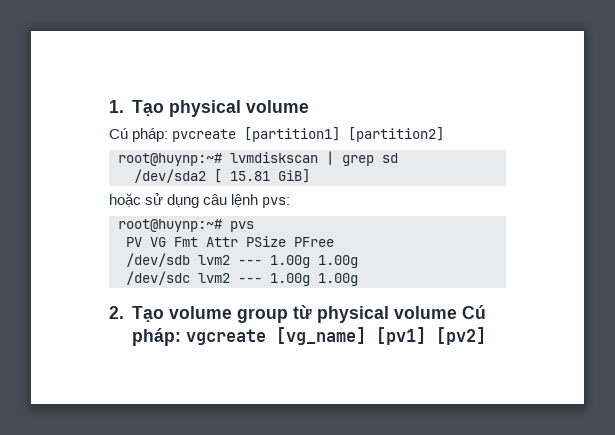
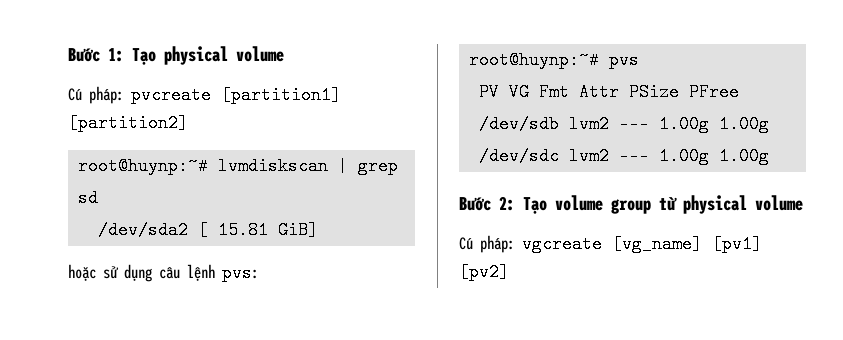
[109,100,124,113] 1. -> [68,48,124,62] Bước 1:
[109,306,124,319] 2. -> [459,196,515,211] Bước 2:
(457, 312) none -> (803, 203) //

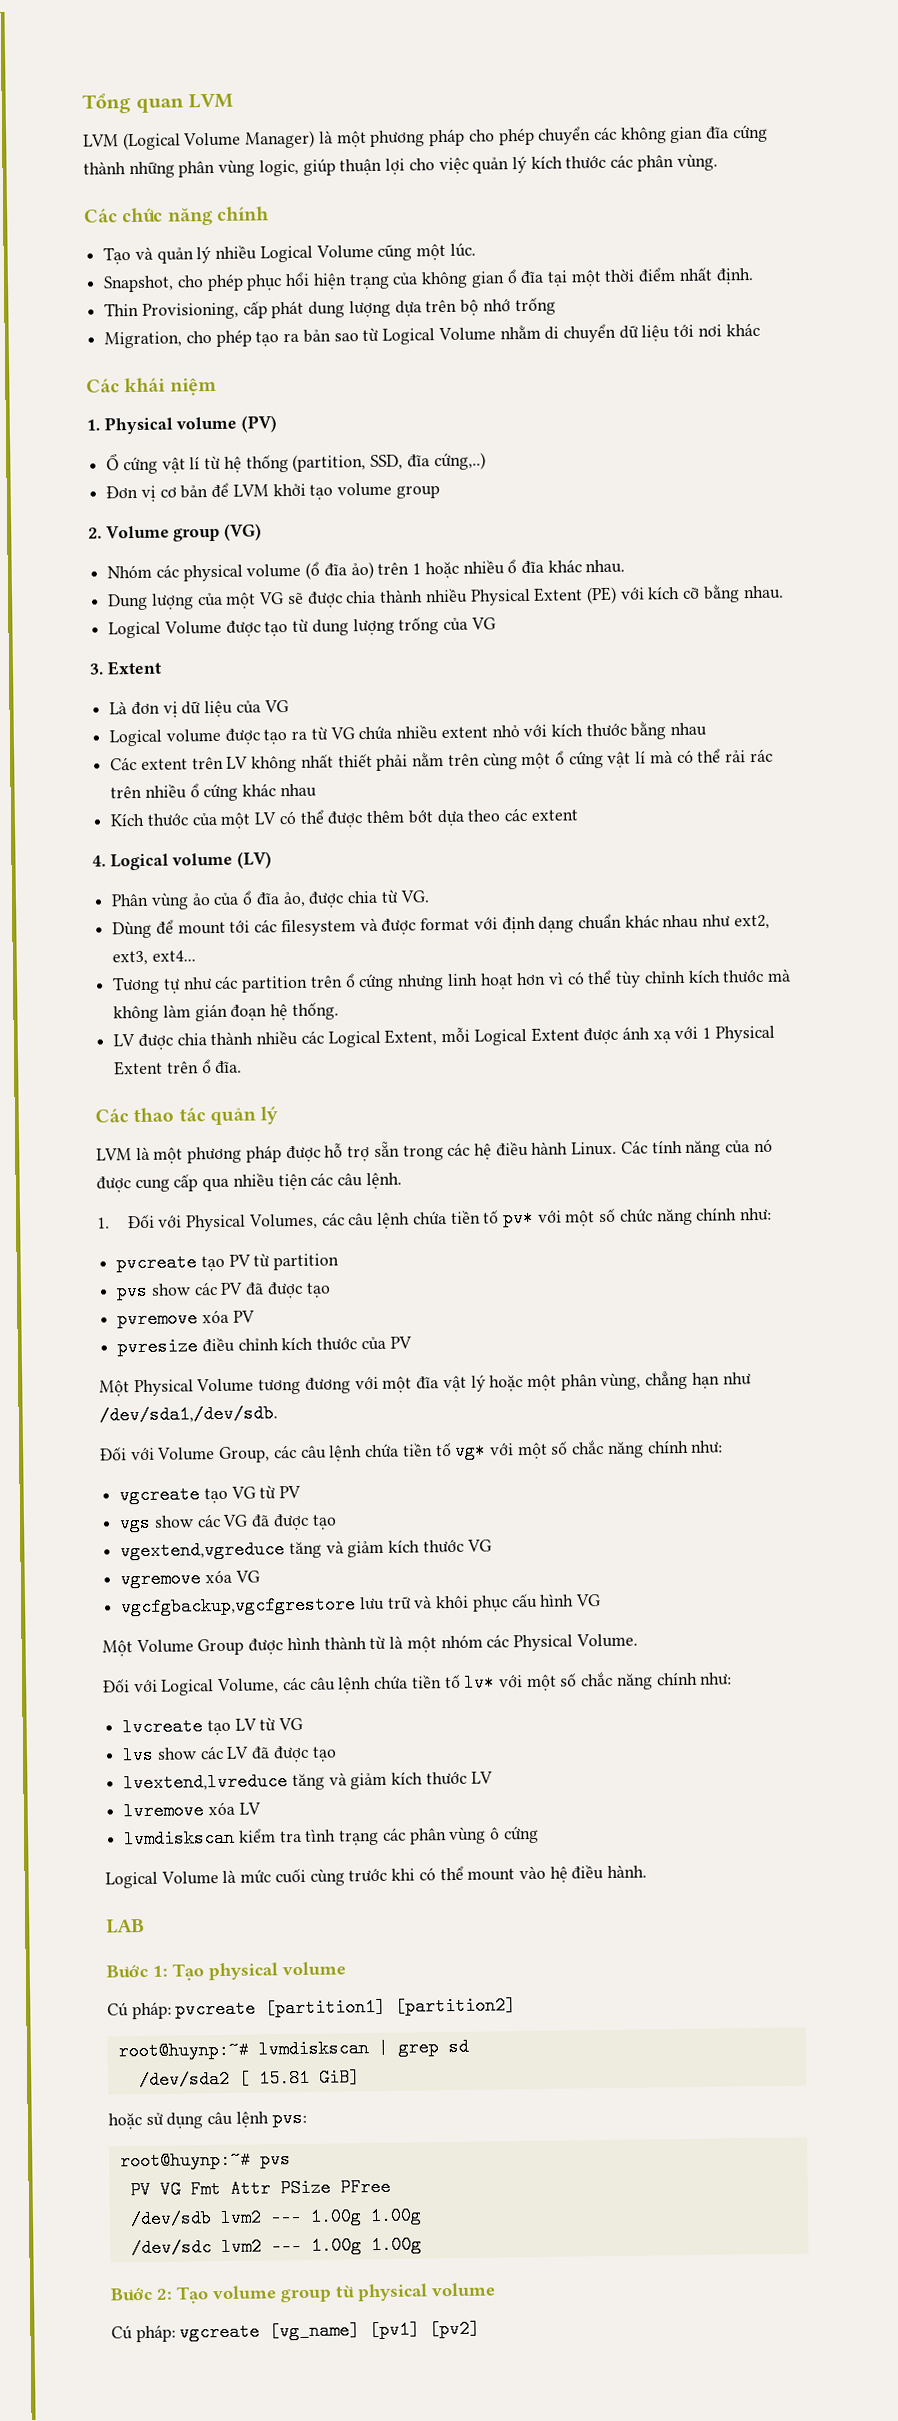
(68, 55) none -> [82,93,235,114] [83,124,768,151] [83,153,718,179] [84,206,269,226] [103,242,476,265] [103,266,754,293] [104,297,556,320] [104,322,760,349] [86,377,217,396] [86,415,278,435] [106,452,486,475] [106,482,440,502] [88,523,263,542] [107,559,626,582] [108,584,784,611] [108,617,496,639] [89,660,162,676] [109,700,289,718] [109,721,708,747] [110,748,773,773] [110,783,317,802] [110,807,578,829] [92,851,273,871] [111,889,430,910] [112,913,770,939] [112,950,196,966] [112,968,792,995] [113,1002,339,1023] [113,1025,775,1051] [114,1059,243,1076] [95,1106,279,1126] [96,1138,773,1164] [96,1172,402,1193] [97,1207,773,1232] [116,1253,340,1273] [116,1281,331,1301] [117,1309,255,1329] [117,1336,412,1357] [99,1370,752,1397] [99,1404,278,1425] [100,1439,724,1463] [119,1485,302,1505] [119,1513,337,1533] [120,1539,492,1561] [120,1569,260,1589] [120,1593,602,1617] [102,1633,638,1657] [103,1671,733,1696] [122,1717,304,1737] [122,1745,337,1765] [123,1771,493,1793] [123,1801,261,1821] [123,1825,539,1849] [105,1864,648,1889] [106,1918,145,1934] Tổng quan LVM // LVM (Logical Volume Manager) là một phương pháp cho phép chuyển các không gian đĩa cứng thành những phân vùng logic, giúp thuận lợi cho việc quản lý kích thước các phân vùng. // Các chức năng chính // Tạo và quản lý nhiều Logical Volume cũng một lúc. // Snapshot, cho phép phục hổi hiện trạng của không gian ổ đĩa tại một thời điểm nhất định. // Thin Provisioning, cấp phát dung lượng dựa trên bộ nhớ trống // Migration, cho phép tạo ra bản sao từ Logical Volume nhằm di chuyển dữ liệu tới nơi khác // Các khái niệm // 1. Physical volume (PV) // Ổ cứng vật lí từ hệ thống (partition, SSD, đĩa cứng,..) // Đơn vị cơ bản để LVM khởi tạo volume group // 2. Volume group (VG) // Nhóm các physical volume (ổ đĩa ảo) trên 1 hoặc nhiều ổ đĩa khác nhau. // Dung lượng của một VG sẽ được chia thành nhiều Physical Extent (PE) với kích cỡ bằng nhau. // Logical Volume được tạo từ dung lượng trống của VG // 3. Extent // Là đơn vị dữ liệu của VG // Logical volume được tạo ra từ VG chứa nhiều extent nhỏ với kích thước bằng nhau // Các extent trên LV không nhất thiết phải nằm trên cùng một ổ cứng vật lí mà có thể rải rác trên nhiều ổ cứng khác nhau // Kích thước của một LV có thể được thêm bớt dựa theo các extent // 4. Logical volume (LV) // Phân vùng ảo của ổ đĩa ảo, được chia từ VG. // Dùng để mount tới các filesystem và được format với định dạng chuẩn khác nhau như ext2, ext3, ext4... // Tương tự như các partition trên ổ cứng nhưng linh hoạt hơn vì có thể tùy chỉnh kích thước mà không làm gián đoạn hệ thống. // LV được chia thành nhiều các Logical Extent, mỗi Logical Extent được ánh xạ với 1 Physical Extent trên ổ đĩa. // Các thao tác quản lý // LVM là một phương pháp được hỗ trợ sẵn trong các hệ điều hành Linux. Các tính năng của nó được cung cấp qua nhiều tiện các câu lệnh. // 1. Đối với Physical Volumes, các câu lệnh chứa tiền tố pv* với một số chức năng chính như: // pvcreate tạo PV từ partition // pvs show các PV đã được tạo // pvremove xóa PV // pvresize điều chỉnh kích thước của PV // Một Physical Volume tương đương với một đĩa vật lý hoặc một phân vùng, chẳng hạn như /dev/sda1,/dev/sdb. // Đối với Volume Group, các câu lệnh chứa tiền tố vg* với một số chắc năng chính như: // vgcreate tạo VG từ PV // vgs show các VG đã được tạo // vgextend,vgreduce tăng và giảm kích thước VG // vgremove xóa VG // vgcfgbackup,vgcfgrestore lưu trữ và khôi phục cấu hình VG // Một Volume Group được hình thành từ là một nhóm các Physical Volume. // Đối với Logical Volume, các câu lệnh chứa tiền tố lv* với một số chắc năng chính như: // lvcreate tạo LV từ VG // lvs show các LV đã được tạo // lvextend,lvreduce tăng và giảm kích thước LV // lvremove xóa LV // lvmdiskscan kiểm tra tình trạng các phân vùng ô cứng // Logical Volume là mức cuối cùng trước khi có thể mount vào hệ điều hành. // LAB //

